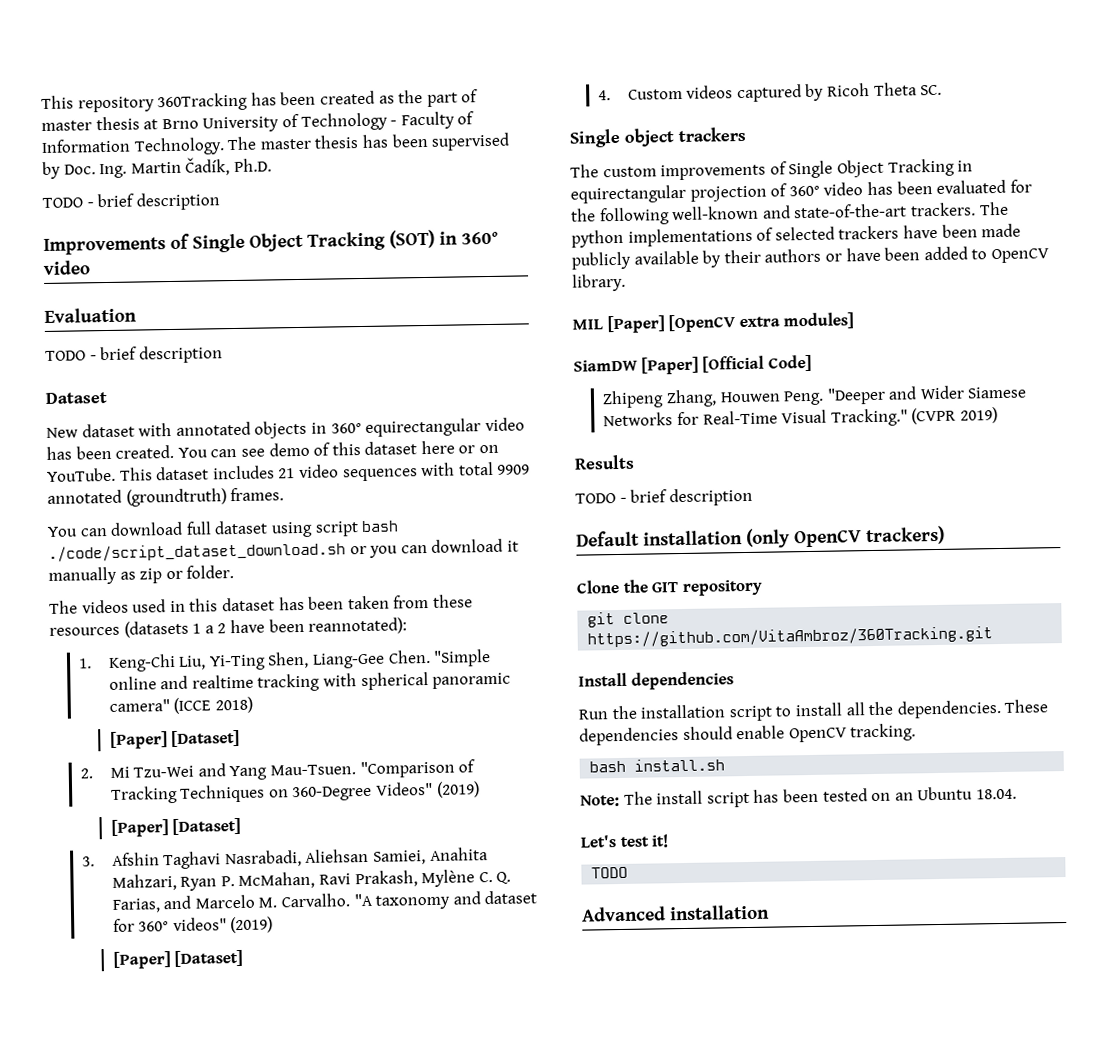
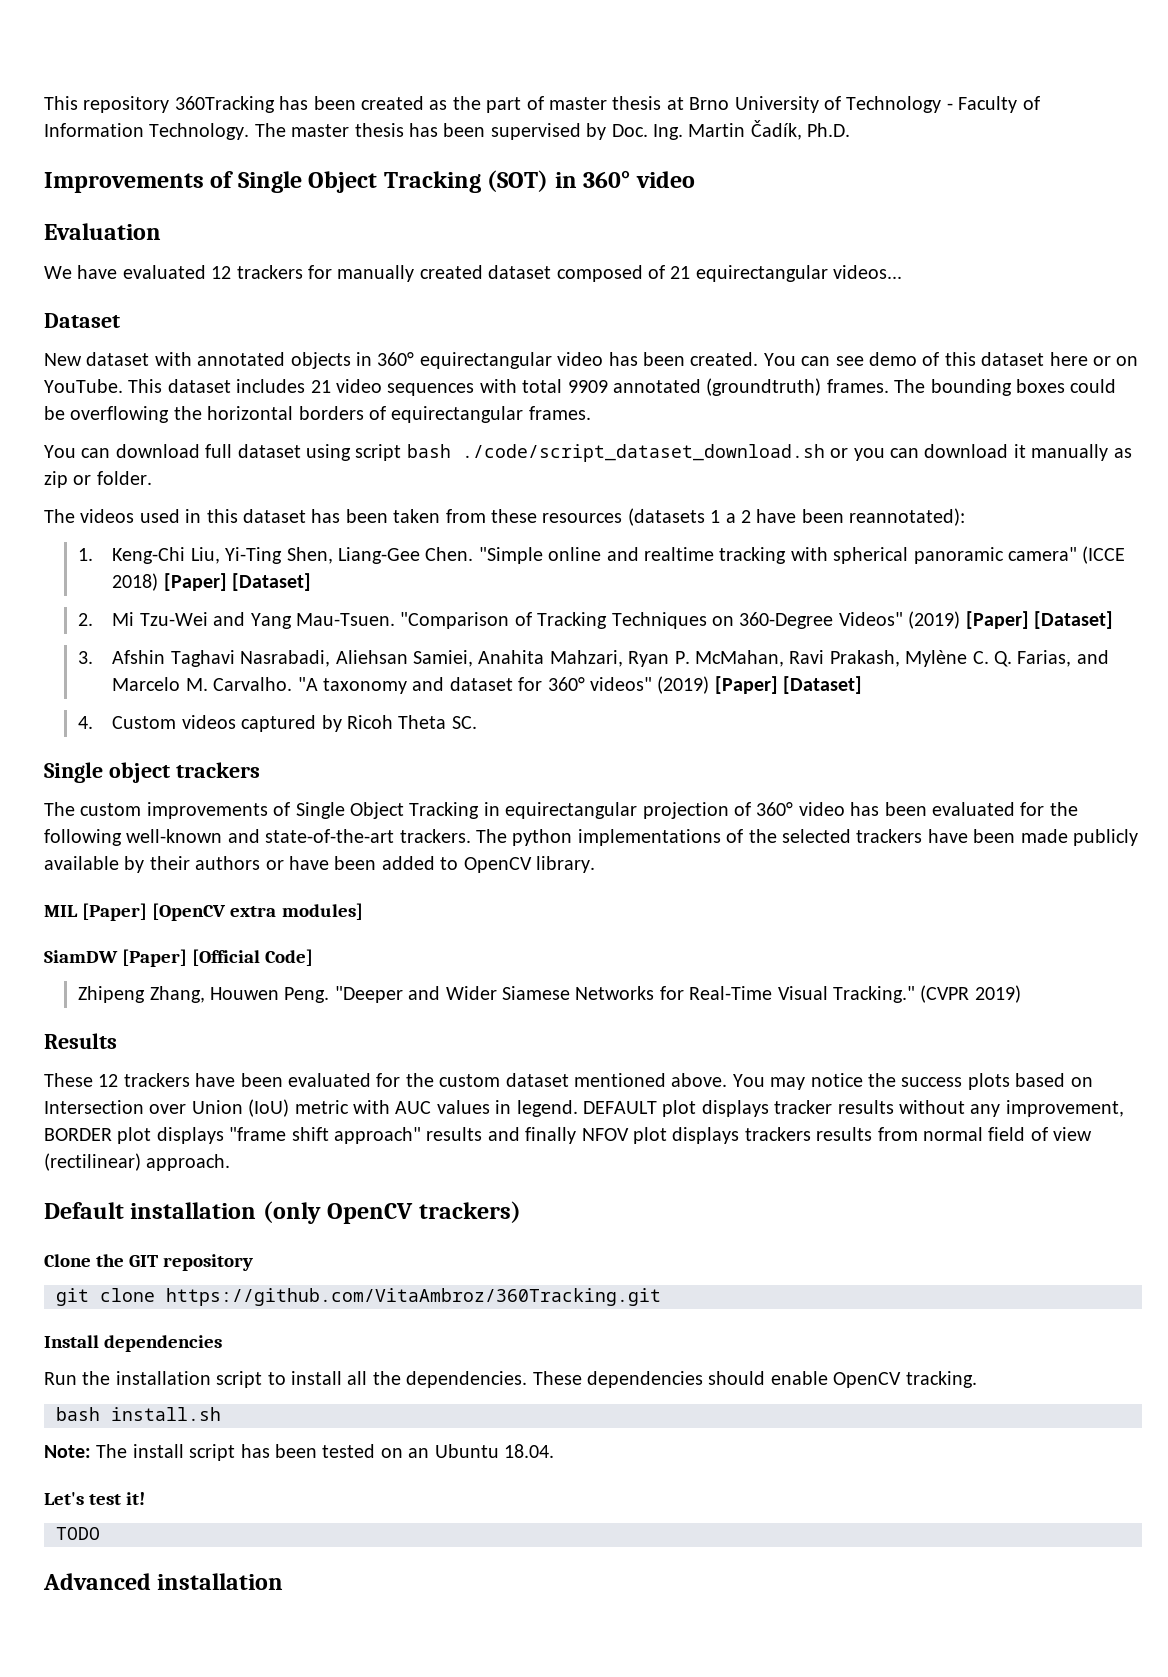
[42,192,220,211] // TODO - brief description -> (851, 130) none
[45,345,223,364] TODO - brief description -> [44,265,903,282] We have evaluated 12 trackers for manually created dataset composed of 21 equirectangular videos...
(285, 494) none -> [894,379,1117,396] [44,406,591,423] The bounding boxes could be overflowing the horizontal borders of equirectangular frames.
(253, 705) // -> (159, 582) none
(480, 789) // -> (961, 620) none
(274, 925) // -> (710, 685) none
(774, 234) none -> [748,829,777,843] the
[575,487,753,507] TODO - brief description -> [44,1073,1093,1090] [44,1099,1124,1117] [44,1127,1093,1144] [44,1153,231,1171] These 12 trackers have been evaluated for the custom dataset mentioned above. You may notice the success plots based on Intersection over Union (IoU) metric with AUC values in legend. DEFAULT plot displays tracker results without any improvement, BORDER plot displays "frame shift approach" results and finally NFOV plot displays trackers results from normal field of view (rectilinear) approach.

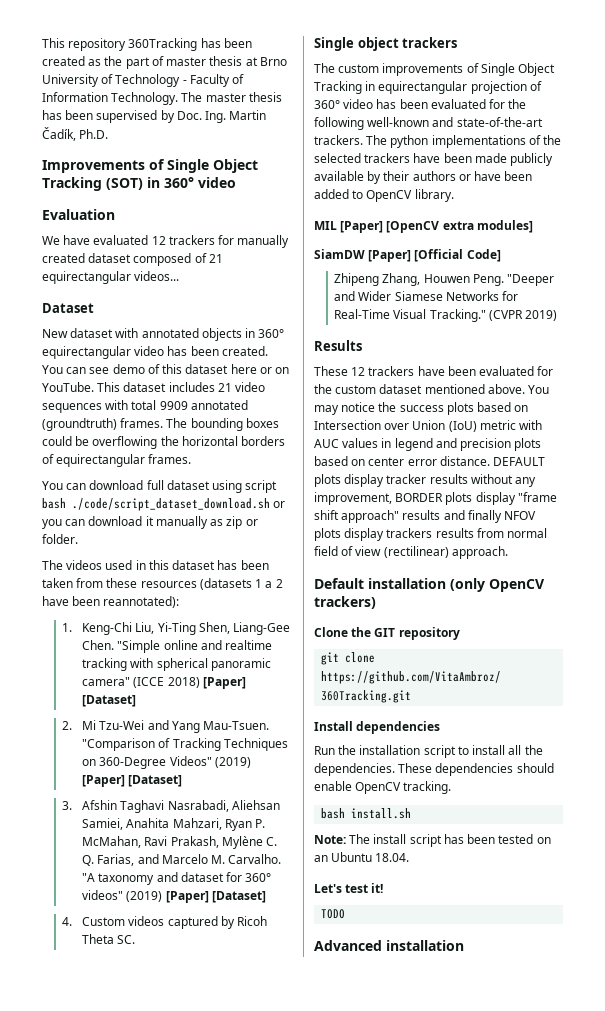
[516,1100,769,1117] legend. DEFAULT plot displays -> [394,438,542,451] [314,456,546,466] [314,474,385,487] legend and precision plots based on center error distance. DEFAULT plots display
[117,1127,224,1144] plot displays -> [445,492,516,505] plots display
[632,1127,740,1144] plot displays -> [314,528,385,541] plots display

